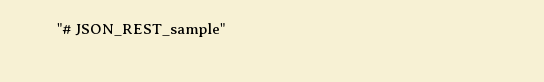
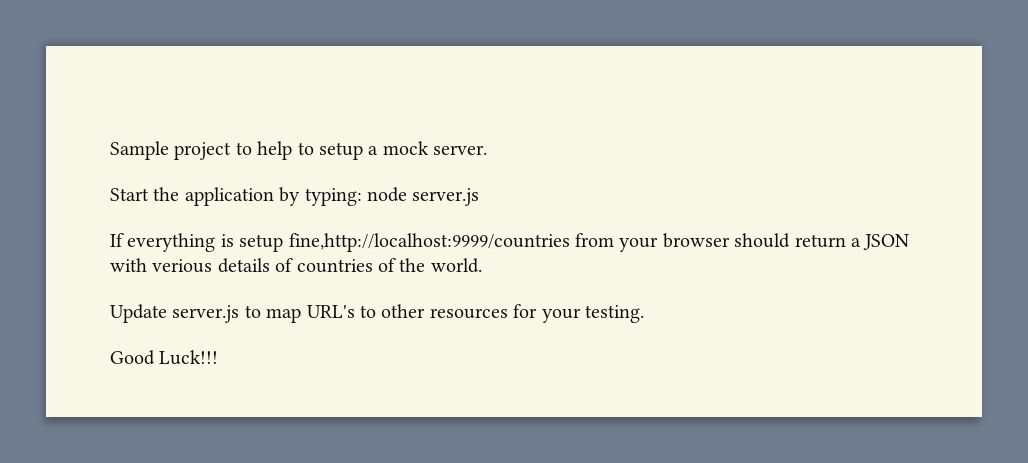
[57,23,226,37] "# JSON_REST_sample" -> [110,141,488,160] [110,187,480,206] [110,233,910,252] [110,258,482,273] [110,304,644,323] [110,350,219,365] Sample project to help to setup a mock server. // Start the application by typing: node server.js // If everything is setup fine,http://localhost:9999/countries from your browser should return a JSON with verious details of countries of the world. // Update server.js to map URL's to other resources for your testing. // Good Luck!!!

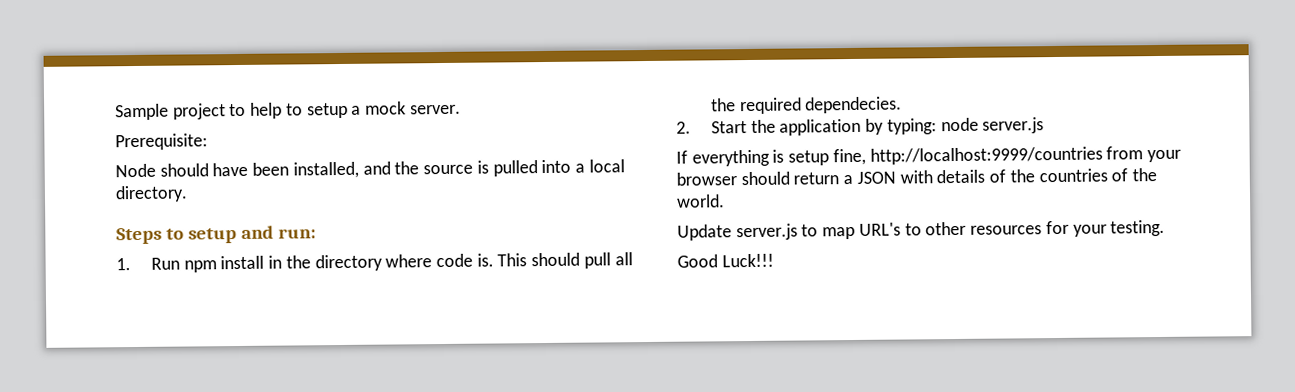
(488, 150) none -> [115,133,208,151] [115,159,625,179] [115,185,188,203] [116,225,316,245] [116,252,633,273] [710,96,903,115] [676,121,691,134] Prerequisite: // Node should have been installed, and the source is pulled into a local directory. // Steps to setup and run: // 1. Run npm install in the directory where code is. This should pull all the required dependecies. // 2.
[288,233,570,252] fine,http://localhost:9999/countries -> [832,146,1103,166] fine, http://localhost:9999/countries
[152,259,213,273] verious -> (933, 177) none
(294, 265) none -> [1009,169,1035,183] the

